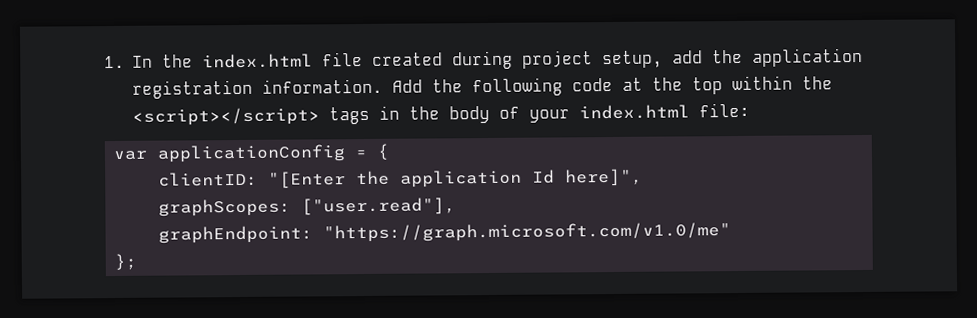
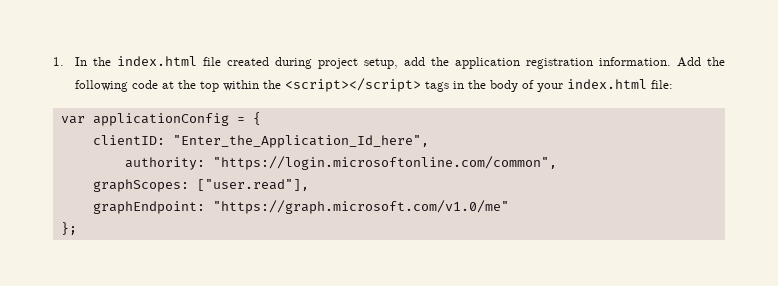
[268,168,644,189] "[Enter the application Id here]", -> [172,135,429,148] [124,156,557,170] "Enter_the_Application_Id_here", // authority: "https://login.microsoftonline.com/common",

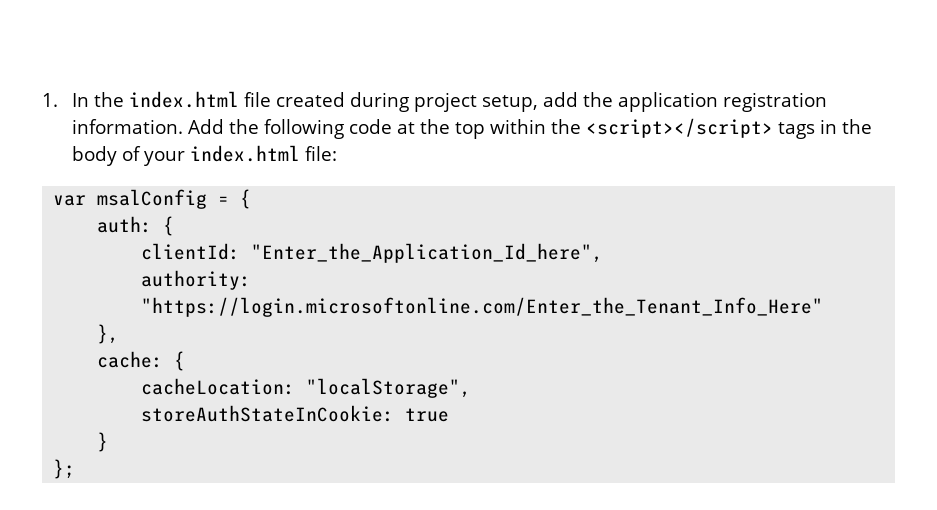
[92,113,229,126] applicationConfig -> [97,189,208,209] msalConfig
[92,135,165,145] clientID: -> [97,216,175,236] [141,243,241,260] auth: { // clientId:
[212,156,557,170] [92,179,309,192] [92,200,509,214] "https://login.microsoftonline.com/common", // graphScopes: ["user.read"], // graphEndpoint: "https://graph.microsoft.com/v1.0/me" -> [141,297,824,317] [97,324,120,344] [97,351,186,371] [141,378,472,398] [141,405,450,422] [97,432,109,452] "https://login.microsoftonline.com/Enter_the_Tenant_Info_Here" // }, // cache: { // cacheLocation: "localStorage", // storeAuthStateInCookie: true // }

